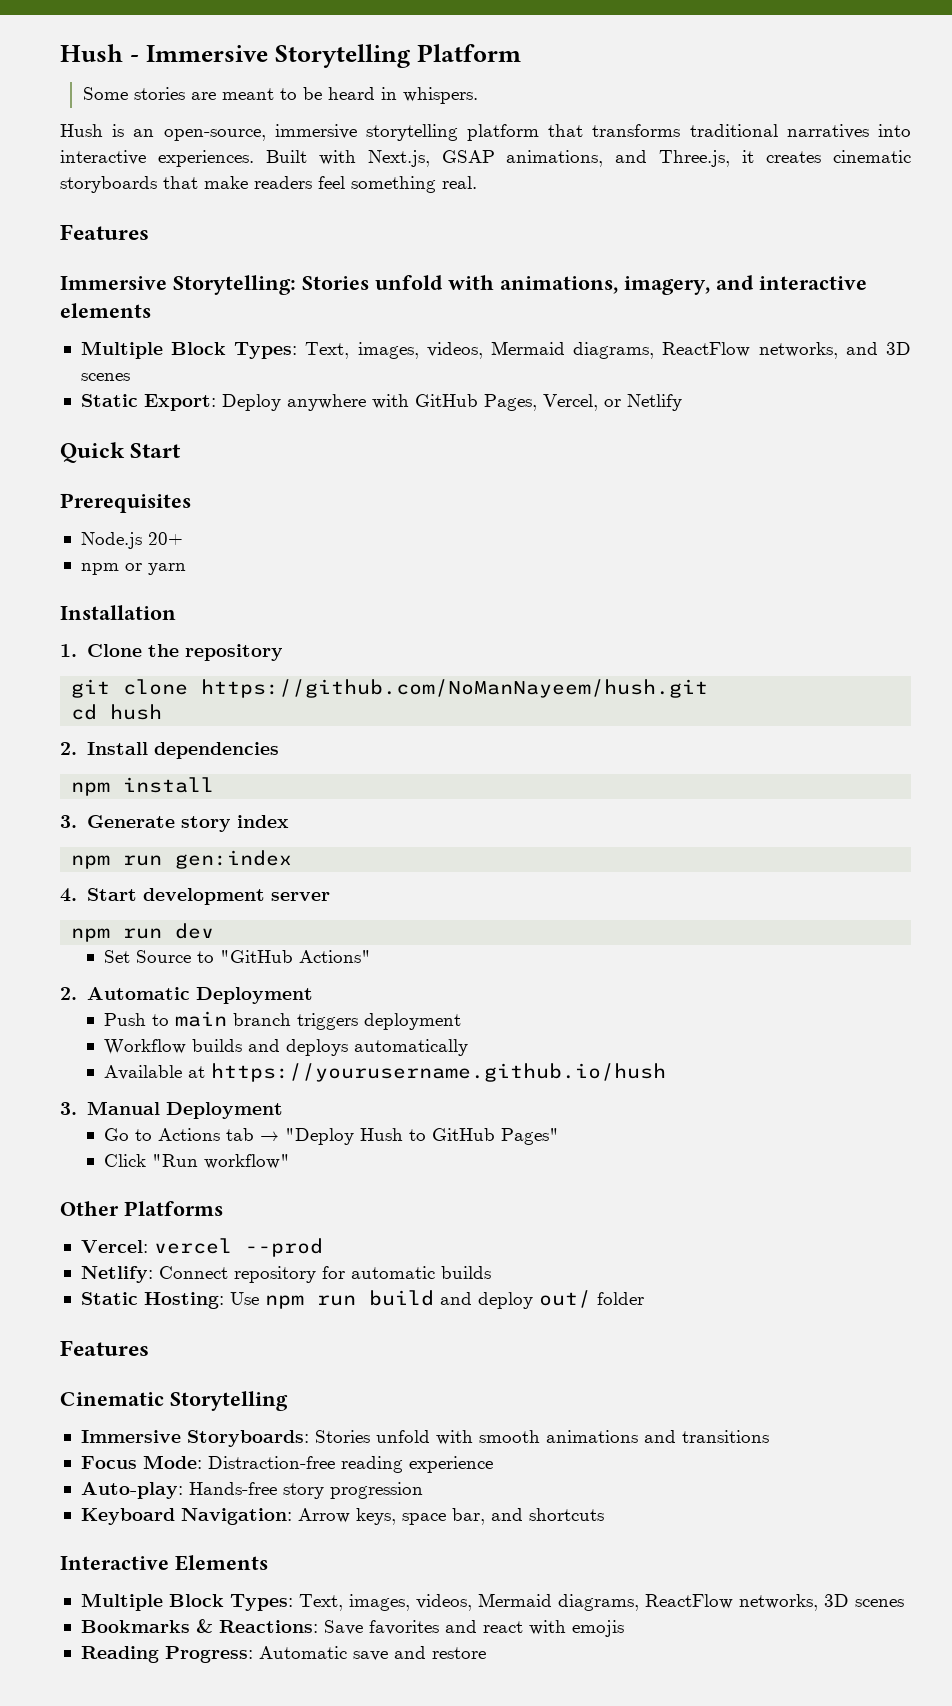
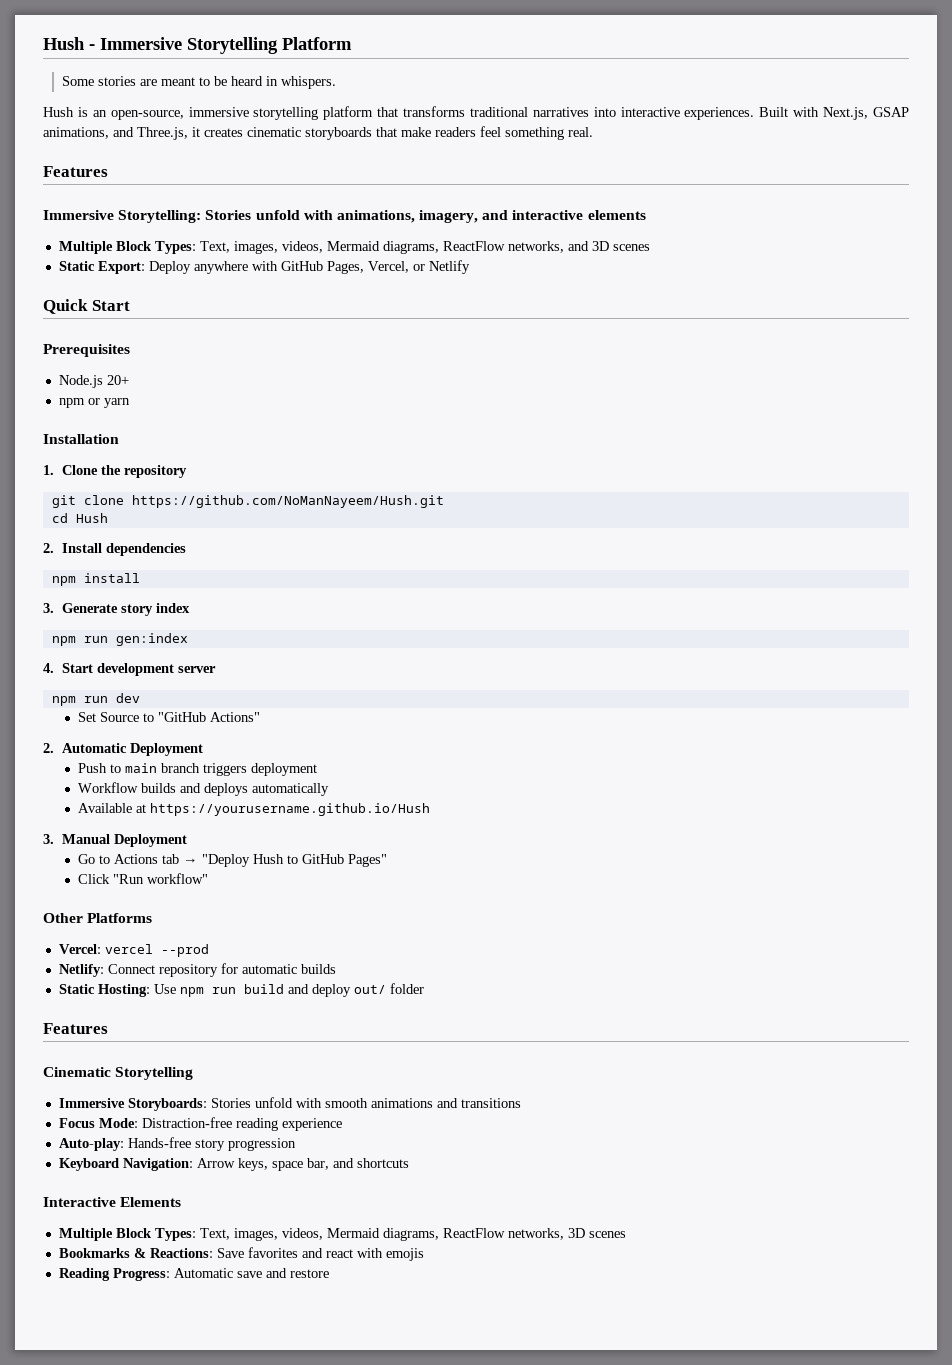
[201,679,709,698] https://github.com/NoManNayeem/hush.git -> [131,495,444,508] https://github.com/NoManNayeem/Hush.git
[110,704,163,720] hush -> [75,513,108,523] Hush
[210,1063,666,1082] https://yourusername.github.io/hush -> [150,803,431,816] https://yourusername.github.io/Hush

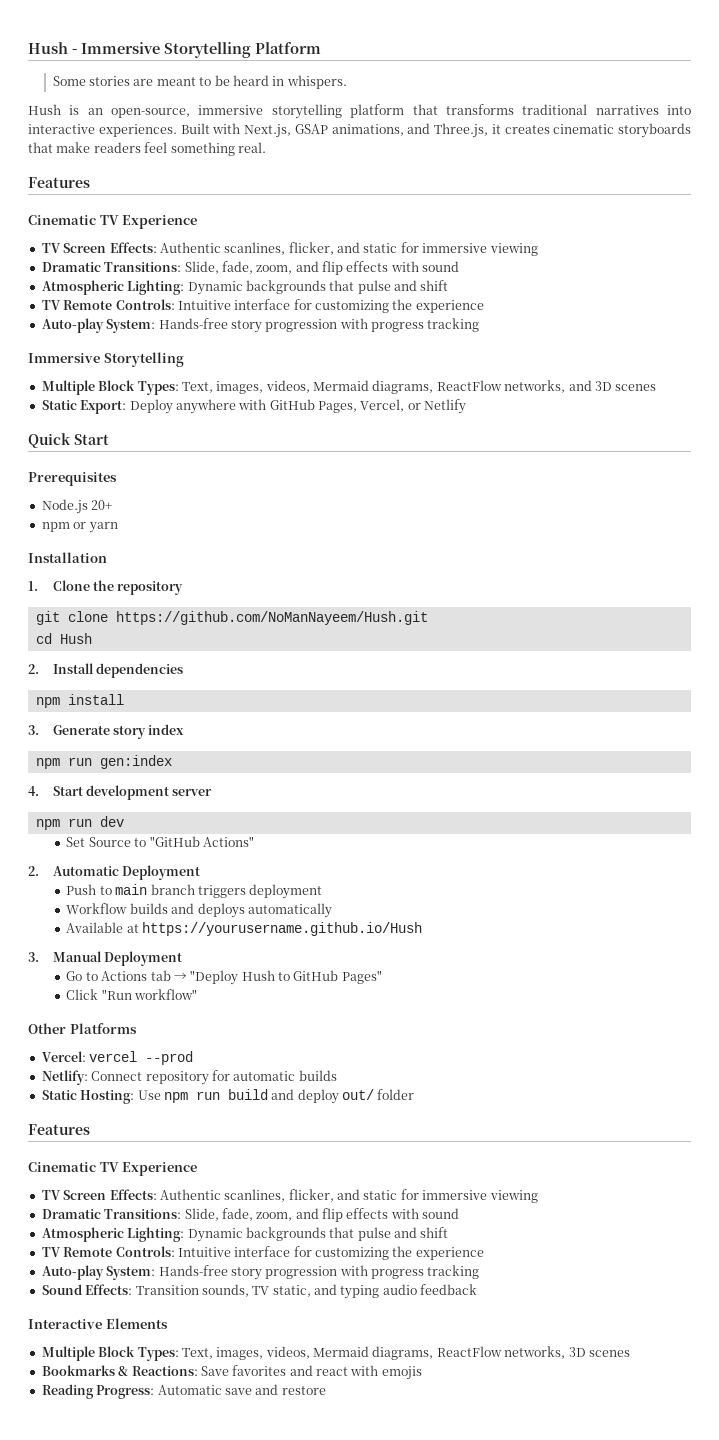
[43,210,646,223] Immersive Storytelling: Stories unfold with animations, imagery, and interactive elements -> [28,215,198,229] [41,242,538,256] [41,261,460,275] [41,280,449,295] [41,299,484,313] [41,318,480,333] [28,352,184,367] Cinematic TV Experience // TV Screen Effects: Authentic scanlines, flicker, and static for immersive viewing // Dramatic Transitions: Slide, fade, zoom, and flip effects with sound // Atmospheric Lighting: Dynamic backgrounds that pulse and shift // TV Remote Controls: Intuitive interface for customizing the experience // Auto-play System: Hands-free story progression with progress tracking // Immersive Storytelling
[115,1067,194,1080] [58,1097,521,1111] [58,1117,342,1131] [58,1137,296,1151] [58,1158,409,1171] Storytelling // Immersive Storyboards: Stories unfold with smooth animations and transitions // Focus Mode: Distraction-free reading experience // Auto-play: Hands-free story progression // Keyboard Navigation: Arrow keys, space bar, and shortcuts -> [99,1162,198,1176] [41,1189,538,1203] [41,1208,460,1222] [41,1227,449,1242] [41,1246,484,1260] [41,1265,480,1280] [41,1284,478,1299] TV Experience // TV Screen Effects: Authentic scanlines, flicker, and static for immersive viewing // Dramatic Transitions: Slide, fade, zoom, and flip effects with sound // Atmospheric Lighting: Dynamic backgrounds that pulse and shift // TV Remote Controls: Intuitive interface for customizing the experience // Auto-play System: Hands-free story progression with progress tracking // Sound Effects: Transition sounds, TV static, and typing audio feedback

